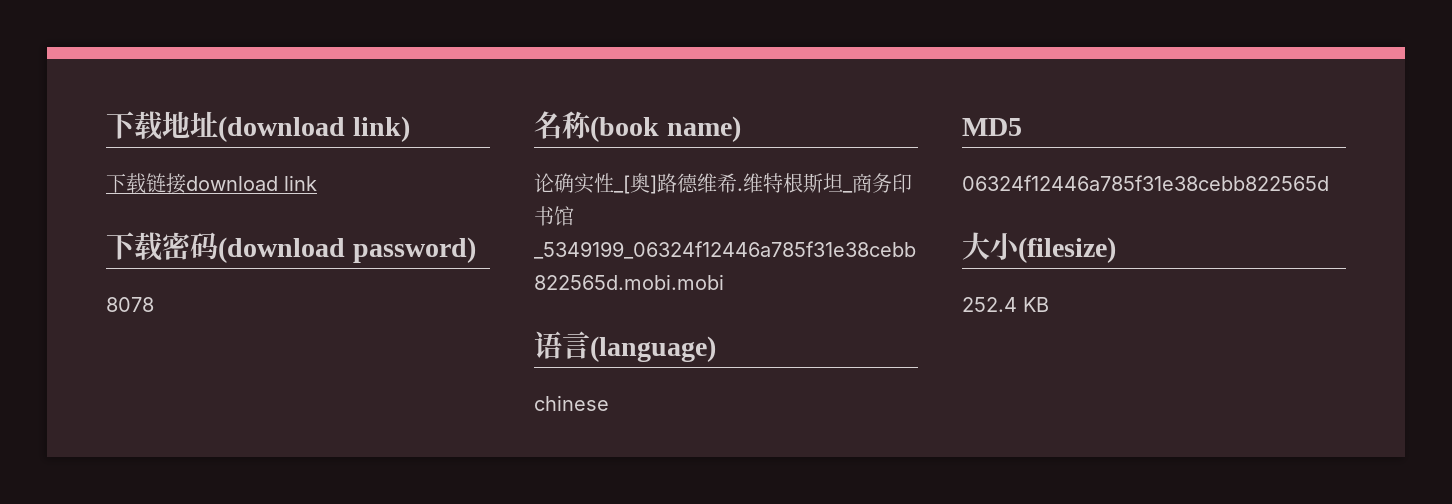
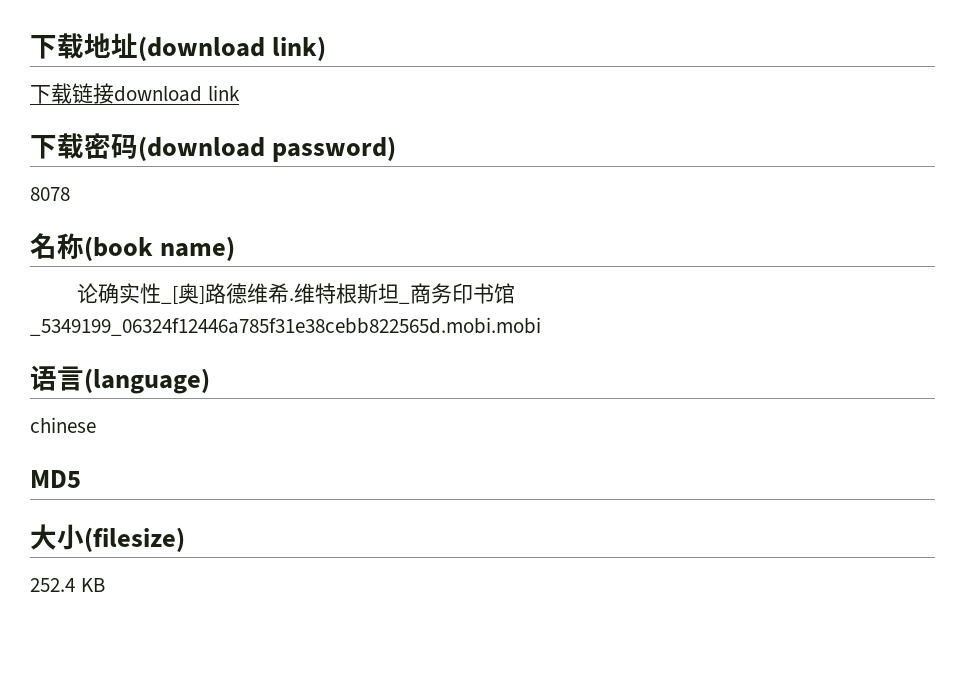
[962,175,1329,191] // 06324f12446a785f31e38cebb822565d -> (81, 479) none

